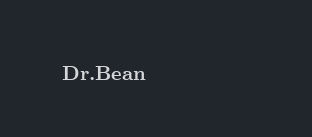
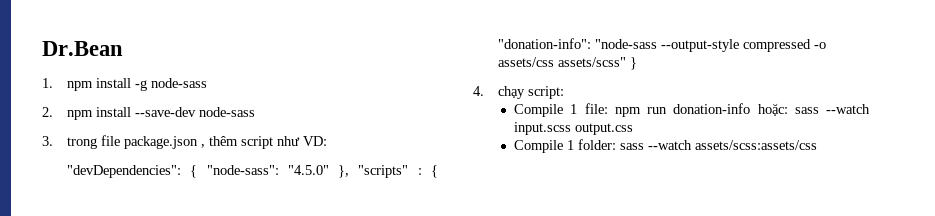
(146, 73) none -> [42,78,208,91] [42,107,256,120] [42,135,328,149] [67,165,439,178] [498,38,827,52] [498,57,638,70] [473,86,565,99] [514,103,870,117] [514,122,634,135] [514,139,818,153] // 1. npm install -g node-sass // 2. npm install --save-dev node-sass // 3. trong file package.json , thêm script như VD: // "devDependencies": { "node-sass": "4.5.0" }, "scripts" : { "donation-info": "node-sass --output-style compressed -o assets/css assets/scss" } // 4. chạy script: // Compile 1 file: npm run donation-info hoặc: sass --watch input.scss output.css // Compile 1 folder: sass --watch assets/scss:assets/css

